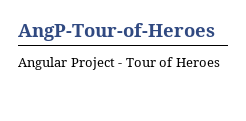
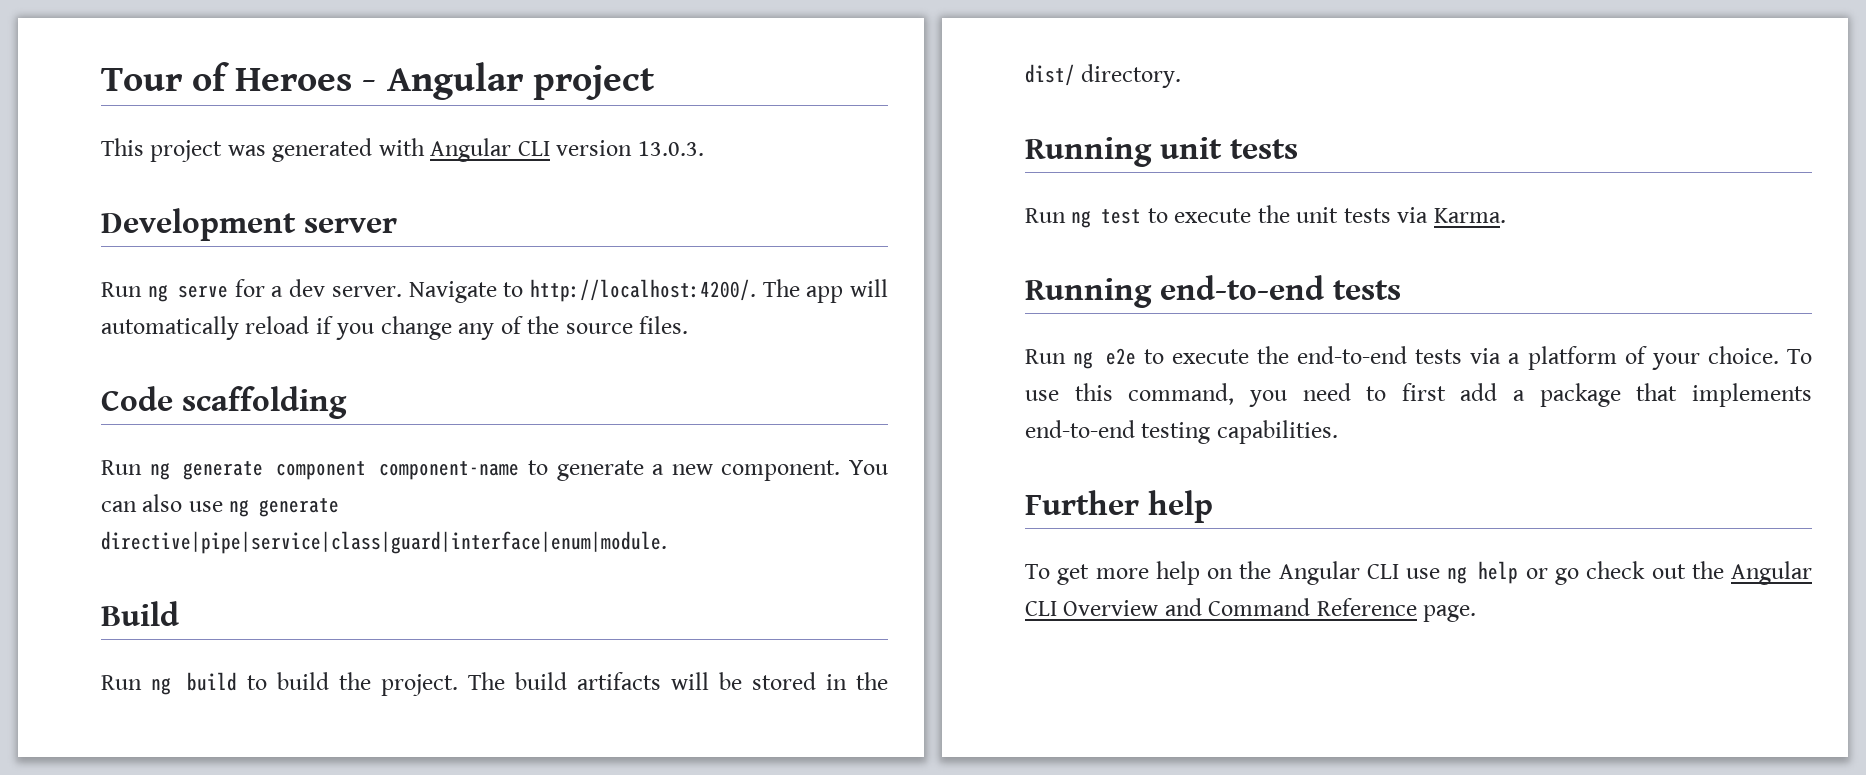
[18,23,215,41] [18,57,220,70] AngP-Tour-of-Heroes // Angular Project - Tour of Heroes -> [101,62,655,100] [101,138,704,162] [101,208,397,241] [101,279,888,303] [101,316,689,340] [101,386,347,419] [101,460,889,481] [101,494,340,517] [101,531,667,554] [101,601,179,626] [101,672,888,696] [1025,64,1182,88] [1025,137,1298,167] [1025,205,1506,228] [1025,275,1401,308] [1025,346,1812,370] [1025,383,1812,407] [1025,420,1338,444] [1025,490,1213,523] [1025,561,1812,585] [1025,598,1477,622] Tour of Heroes - Angular project // This project was generated with Angular CLI version 13.0.3. // Development server // Run ng serve for a dev server. Navigate to http://localhost:4200/. The app will automatically reload if you change any of the source files. // Code scaffolding // Run ng generate component component-name to generate a new component. You can also use ng generate directive|pipe|service|class|guard|interface|enum|module. // Build // Run ng build to build the project. The build artifacts will be stored in the dist/ directory. // Running unit tests // Run ng test to execute the unit tests via Karma. // Running end-to-end tests // Run ng e2e to execute the end-to-end tests via a platform of your choice. To use this command, you need to first add a package that implements end-to-end testing capabilities. // Further help // To get more help on the Angular CLI use ng help or go check out the Angular CLI Overview and Command Reference page.

